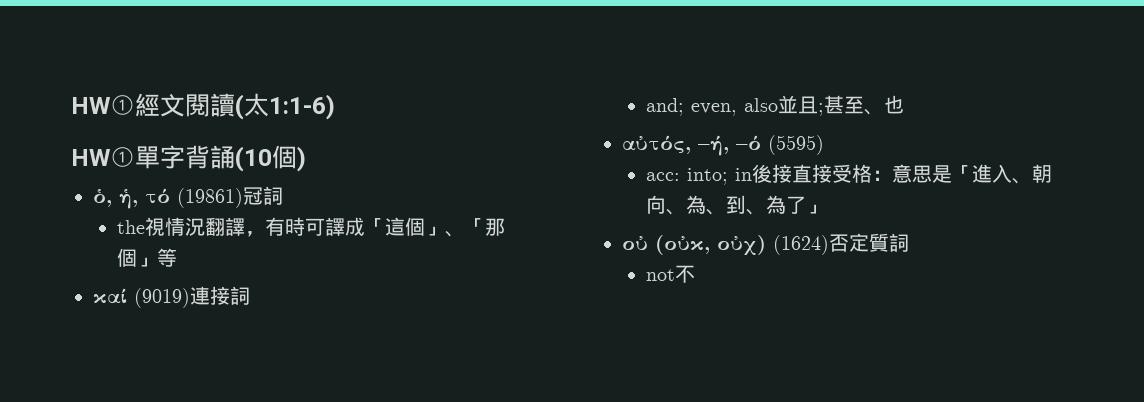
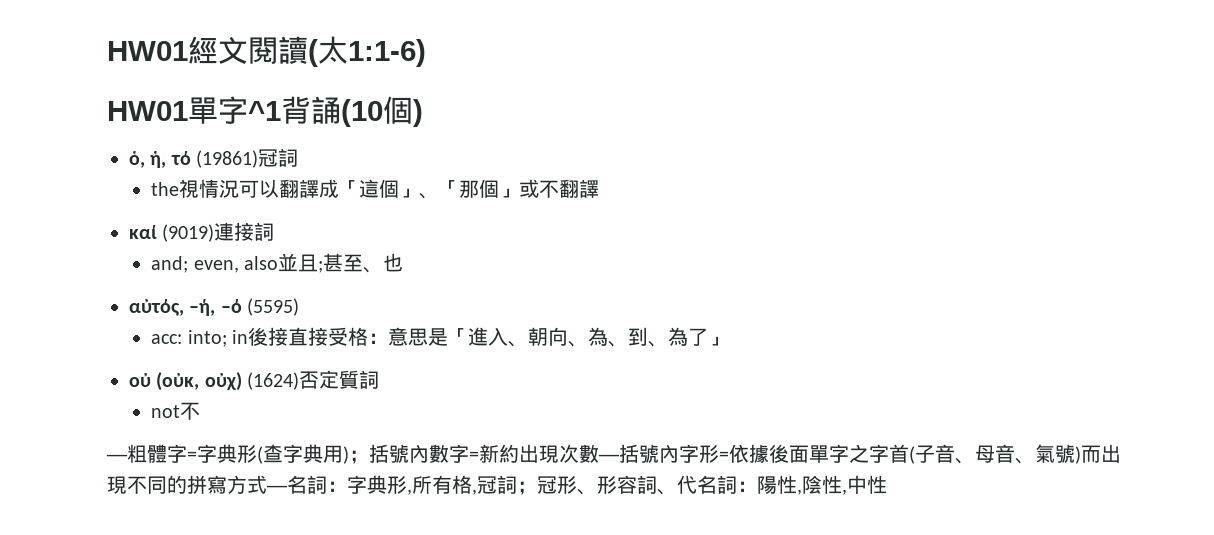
[71,95,135,115] HW① -> [107,41,188,61] HW01
[71,145,185,169] HW①單字 -> [107,96,281,124] HW01單字^1
[204,217,325,237] 翻譯，有時可 -> [239,179,300,198] 可以翻
[156,248,177,267] 等 -> [519,179,600,198] 或不翻譯
(695, 274) none -> [106,444,1121,464] [107,475,887,495] // ──粗體字=字典形(查字典用)；括號內數字=新約出現次數──括號內字形=依據後面單字之字首(子音、母音、氣號)而出現不同的拼寫方式──名詞：字典形,所有格,冠詞；冠形、形容詞、代名詞：陽性,陰性,中性

